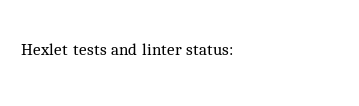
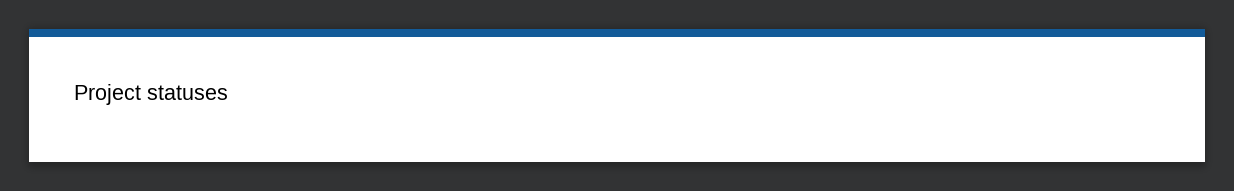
[21,43,234,55] Hexlet tests and linter status: -> [74,84,228,105] Project statuses

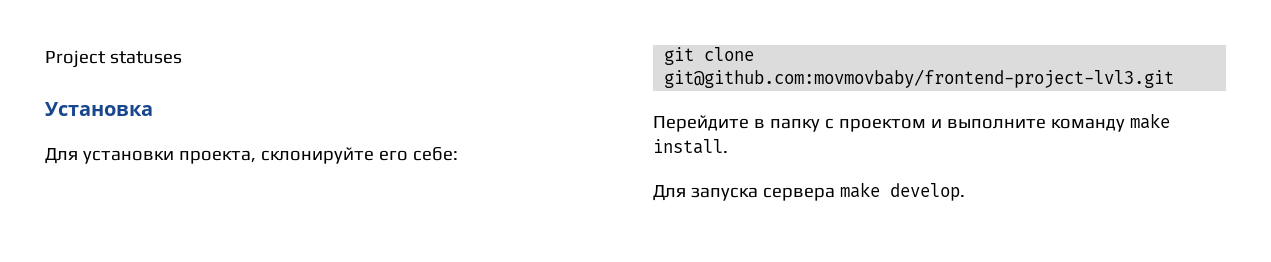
(228, 92) none -> [45,102,153,116] [45,147,458,164] [664,47,755,65] [664,69,1175,88] [653,113,1170,132] [653,139,728,154] [653,182,965,201] // Установка // Для установки проекта, склонируйте его себе: // git clone git@github.com:movmovbaby/frontend-project-lvl3.git // Перейдите в папку с проектом и выполните команду make install. // Для запуска сервера make develop.

